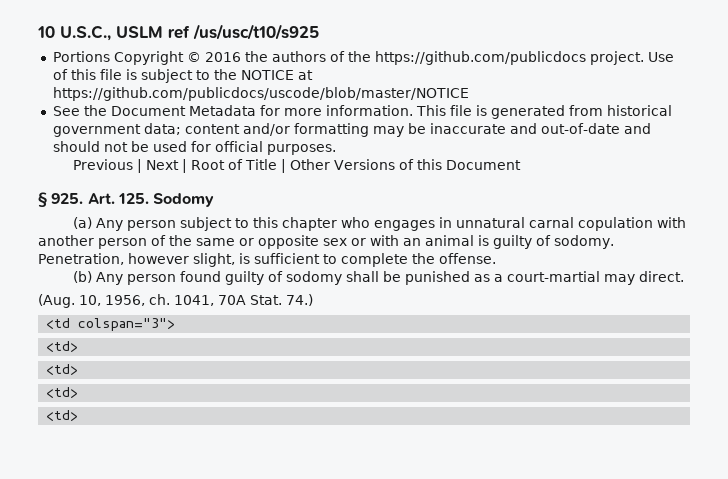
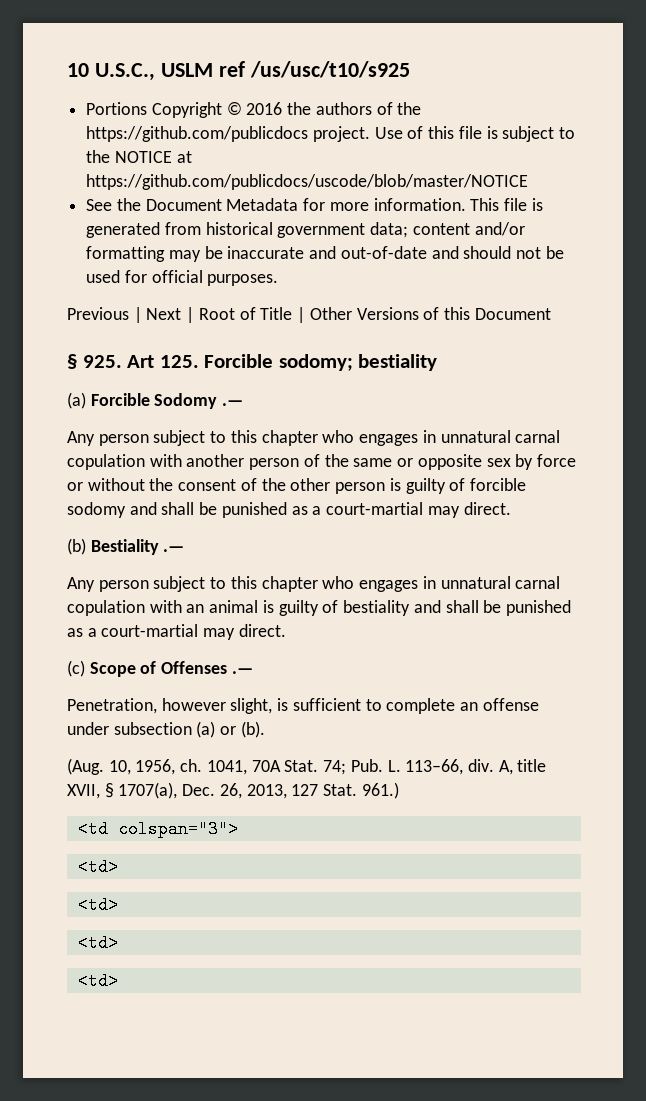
[87,193,215,207] [72,217,92,229] Art. 125. Sodomy // (a) -> [127,354,438,371] [67,392,244,409] Art 125. Forcible sodomy; bestiality // (a) Forcible Sodomy .— //
[351,235,614,249] [38,253,496,267] [72,271,684,285] or with an animal is guilty of sodomy. Penetration, however slight, is sufficient to complete the offense. // (b) Any person found guilty of sodomy shall be punished as a court-martial may direct. -> [515,454,576,470] [67,478,526,494] [67,502,511,518] [67,538,185,555] [67,576,561,592] [67,600,571,616] [67,624,286,640] [67,660,253,677] [67,698,539,714] [67,721,265,738] by force or without the consent of the other person is guilty of forcible sodomy and shall be punished as a court-martial may direct. // (b) Bestiality .— // Any person subject to this chapter who engages in unnatural carnal copulation with an animal is guilty of bestiality and shall be punished as a court-martial may direct. // (c) Scope of Offenses .— // Penetration, however slight, is sufficient to complete an offense under subsection (a) or (b).
[286,294,313,306] 74.) -> [323,759,547,775] [67,782,399,799] 74; Pub. L. 113–66, div. A, title XVII, § 1707(a), Dec. 26, 2013, 127 Stat. 961.)

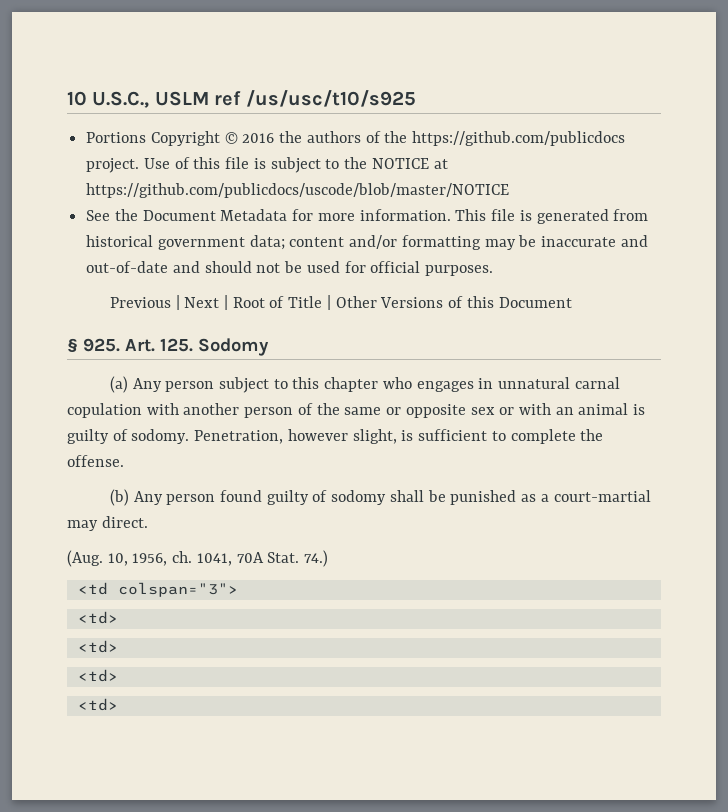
[127,354,438,371] [67,392,244,409] Art 125. Forcible sodomy; bestiality // (a) Forcible Sodomy .— // -> [125,338,269,356] [109,376,128,393] Art. 125. Sodomy // (a)
[515,454,576,470] [67,478,526,494] [67,502,511,518] [67,538,185,555] [67,576,561,592] [67,600,571,616] [67,624,286,640] [67,660,253,677] [67,698,539,714] [67,721,265,738] by force or without the consent of the other person is guilty of forcible sodomy and shall be punished as a court-martial may direct. // (b) Bestiality .— // Any person subject to this chapter who engages in unnatural carnal copulation with an animal is guilty of bestiality and shall be punished as a court-martial may direct. // (c) Scope of Offenses .— // Penetration, however slight, is sufficient to complete an offense under subsection (a) or (b). -> [499,403,646,415] [67,429,604,444] [67,455,124,467] [109,489,651,506] [67,516,148,531] or with an animal is guilty of sodomy. Penetration, however slight, is sufficient to complete the offense. // (b) Any person found guilty of sodomy shall be punished as a court-martial may direct.
[323,759,547,775] [67,782,399,799] 74; Pub. L. 113–66, div. A, title XVII, § 1707(a), Dec. 26, 2013, 127 Stat. 961.) -> [304,550,329,567] 74.)

